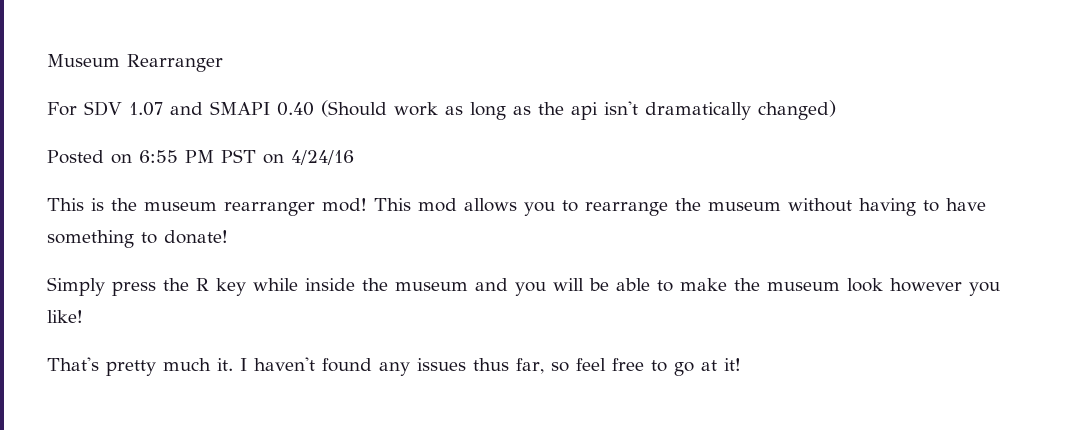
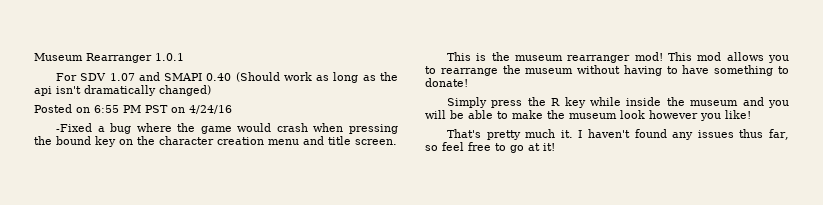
(223, 63) none -> [155,53,184,61] 1.0.1
(354, 157) none -> [55,123,398,134] [34,136,397,147] // -Fixed a bug where the game would crash when pressing the bound key on the character creation menu and title screen.

